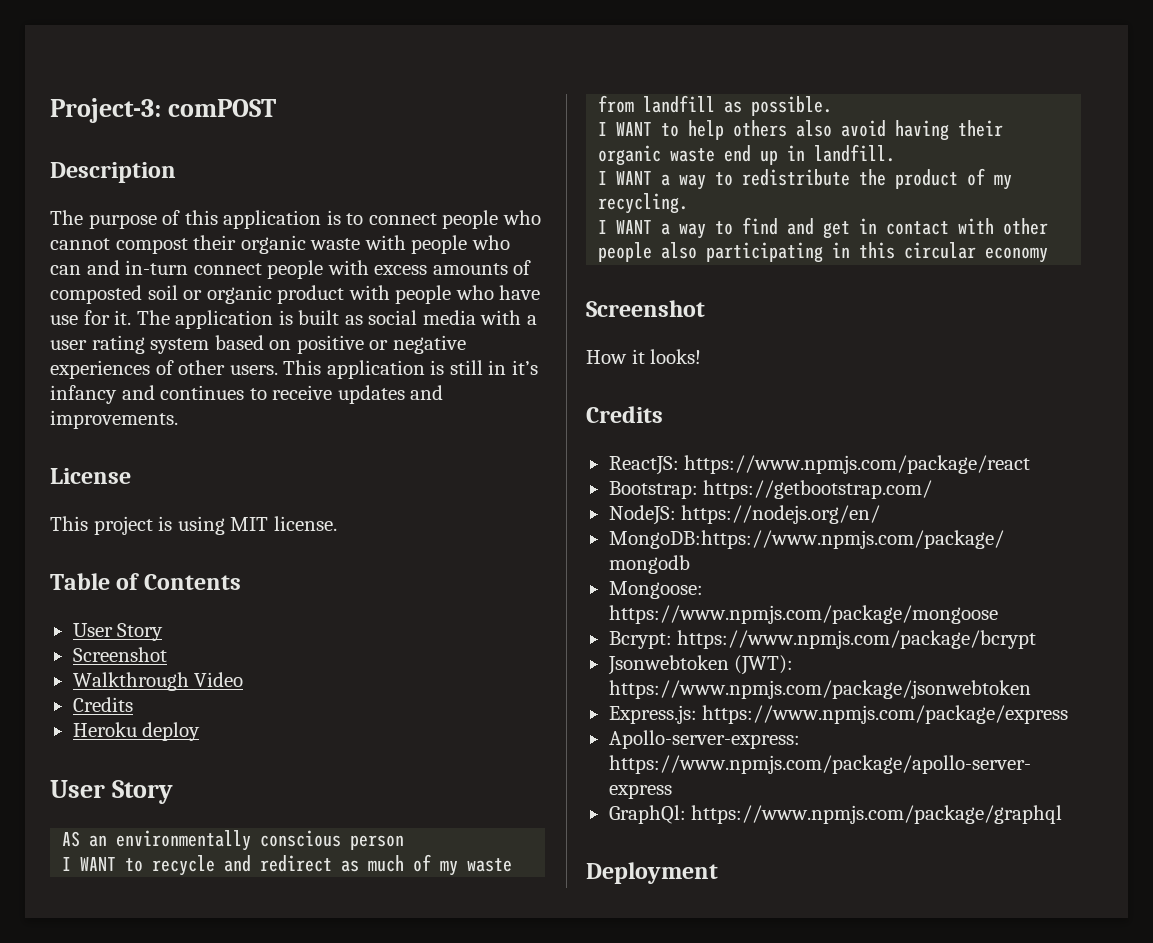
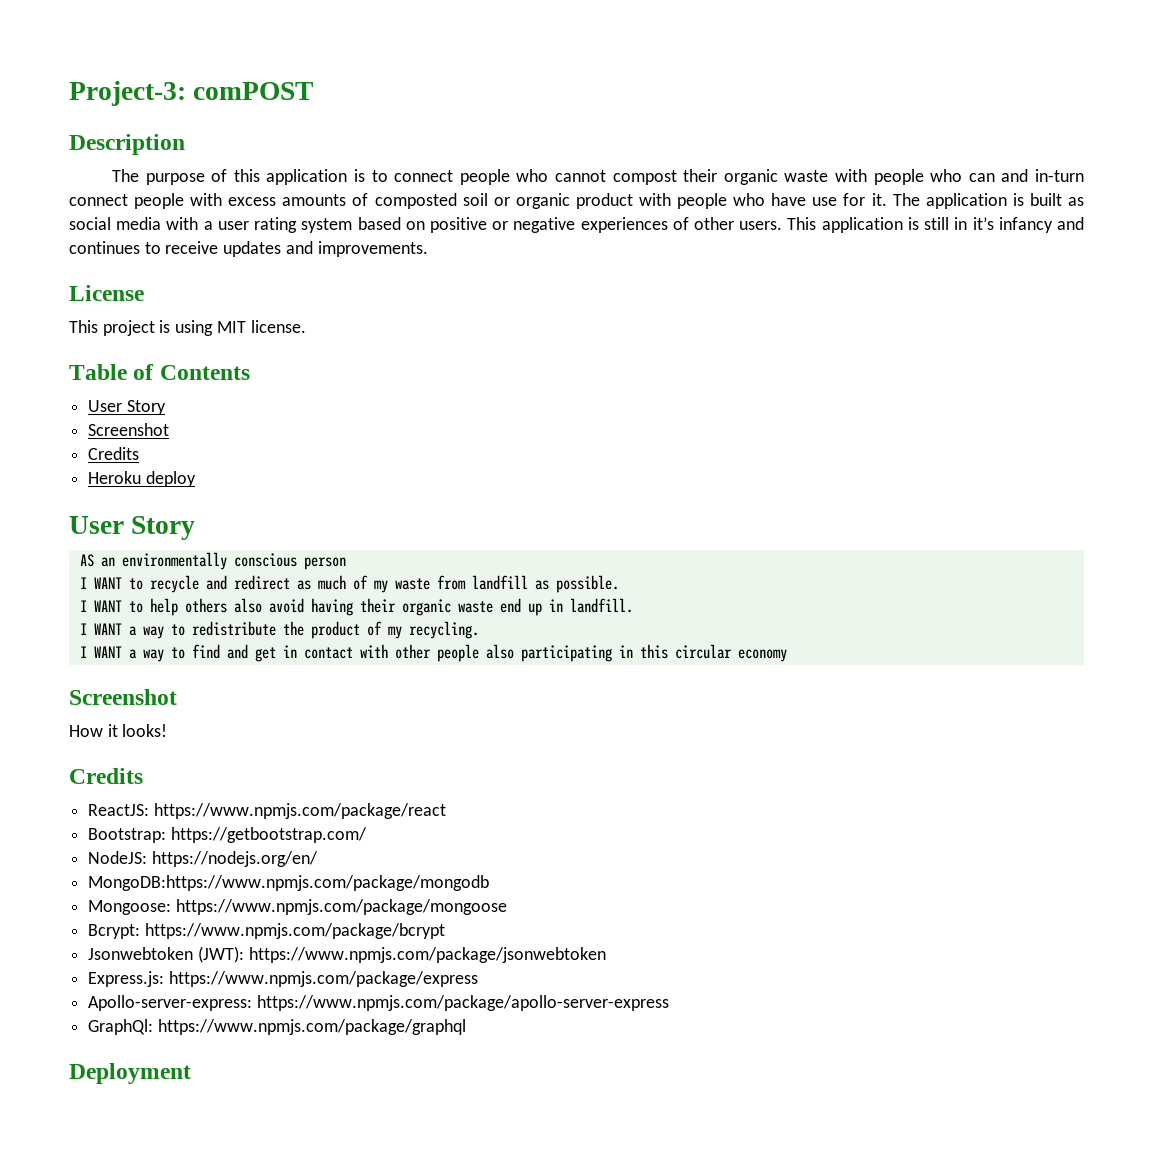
[72,672,244,691] // Walkthrough Video -> (170, 429) none

